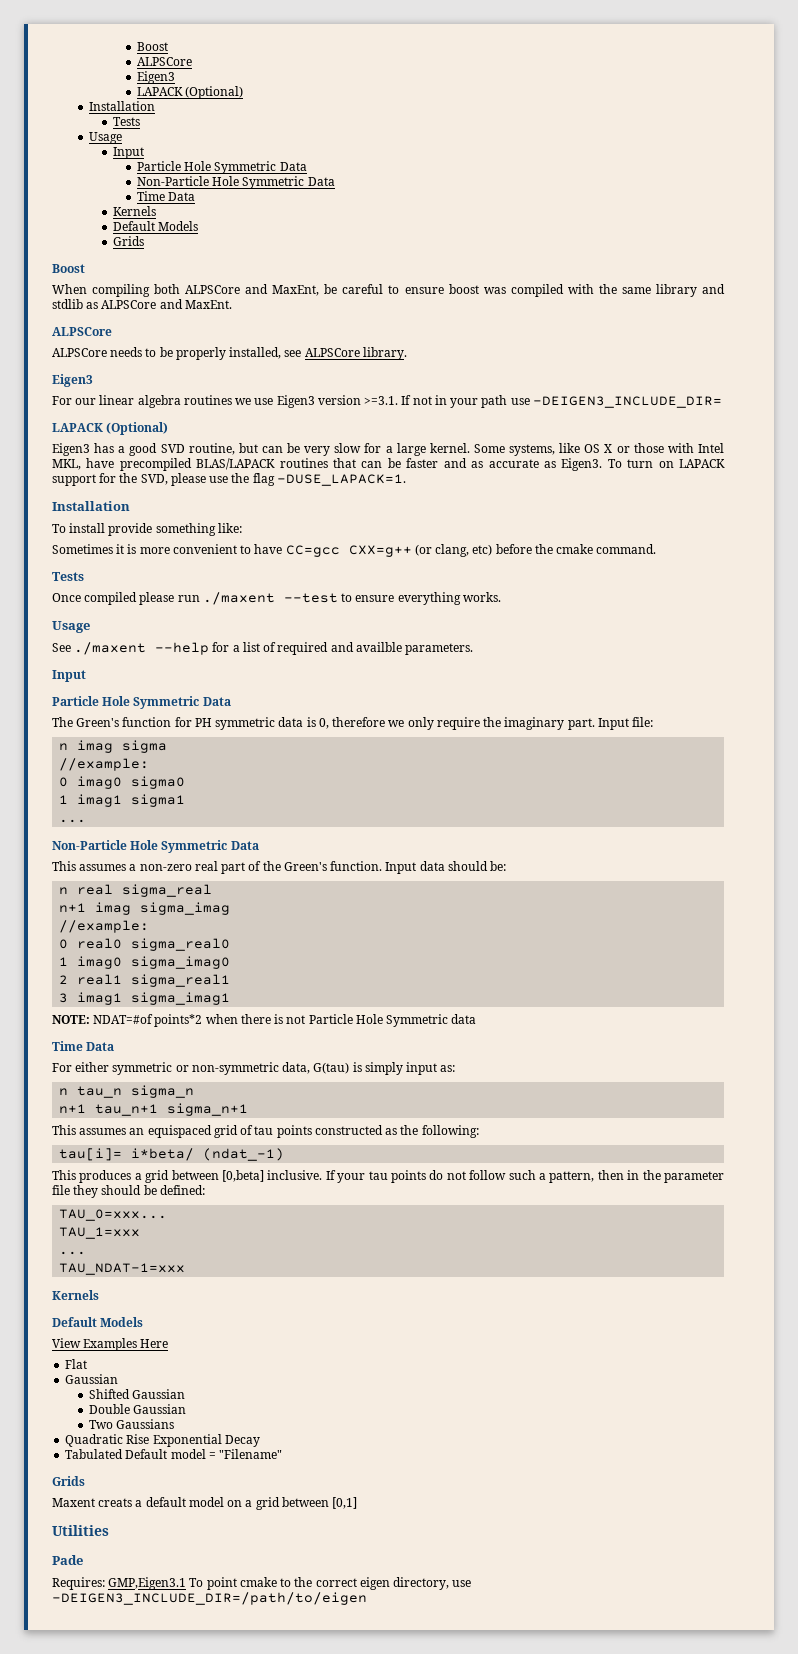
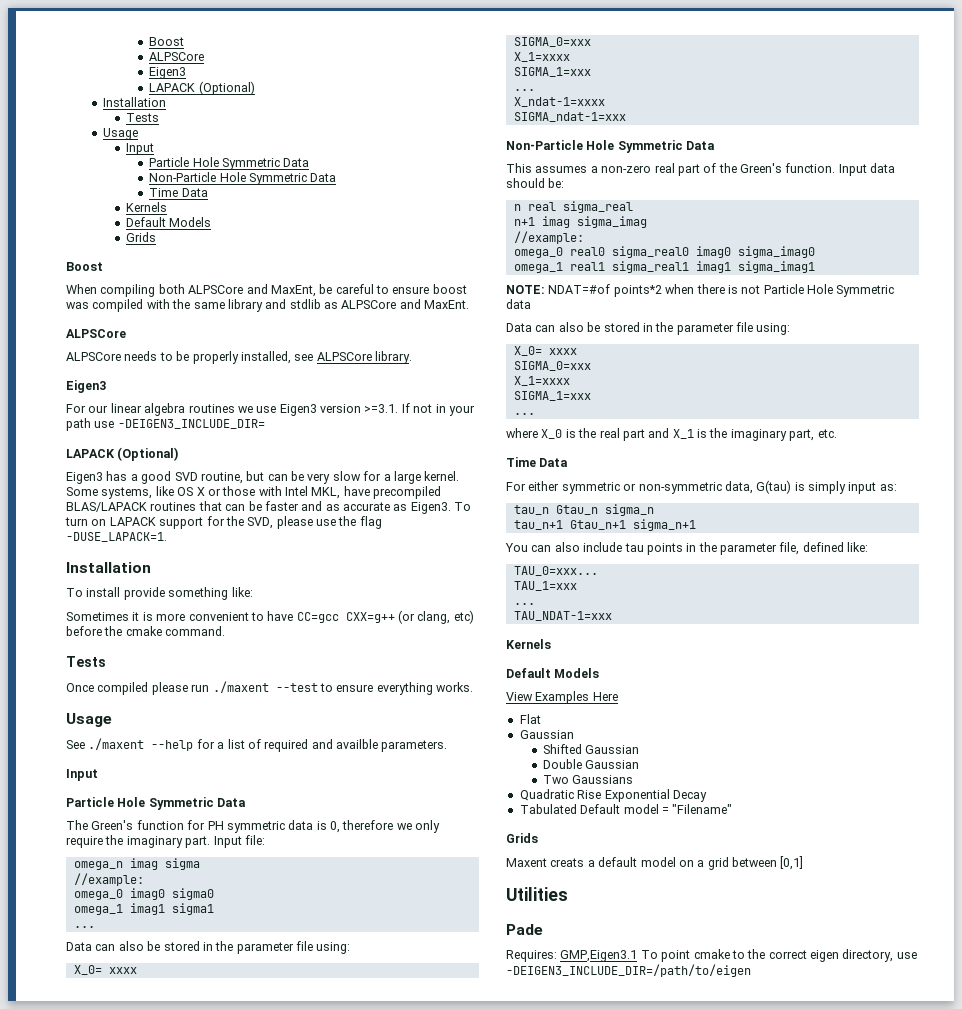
[59,743,69,751] n -> [73,861,123,870] omega_n
[59,777,69,787] 0 -> [73,889,123,900] omega_0
[59,795,69,804] 1 -> [73,904,123,915] omega_1
(87, 821) none -> [66,941,351,954] [73,965,137,975] [513,37,591,47] [513,52,570,62] [513,67,591,77] [513,89,535,91] [513,97,605,107] [513,112,626,122] // Data can also be stored in the parameter file using: // X_0= xxxx // SIGMA_0=xxx // X_1=xxxx // SIGMA_1=xxx // ... // X_ndat-1=xxxx // SIGMA_ndat-1=xxx
[59,939,69,949] 0 -> [513,247,563,258] omega_0
[59,957,69,966] // 1 -> (689, 252) none
[59,975,69,984] 2 -> [513,262,563,273] omega_1
[59,993,69,1003] // 3 -> (689, 267) none
(477, 1019) none -> [506,322,791,335] [513,346,577,356] [513,361,591,371] [513,376,570,386] [513,391,591,401] [513,413,535,415] [506,428,837,441] // Data can also be stored in the parameter file using: // X_0= xxxx // SIGMA_0=xxx // X_1=xxxx // SIGMA_1=xxx // ... // where X_0 is the real part and X_1 is the imaginary part, etc.
[59,1086,123,1098] n tau_n -> [513,505,598,515] tau_n Gtau_n
[59,1104,159,1116] n+1 tau_n+1 -> [513,520,626,530] tau_n+1 Gtau_n+1
[52,1125,479,1138] [59,1148,285,1161] [52,1170,724,1183] [52,1185,205,1198] This assumes an equispaced grid of tau points constructed as the following: // tau[i]= i*beta/ (ndat_-1) // This produces a grid between [0,beta] inclusive. If your tau points do not follow such a pattern, then in the parameter file they should be defined: -> [505,542,869,555] You can also include tau points in the parameter file, defined like:

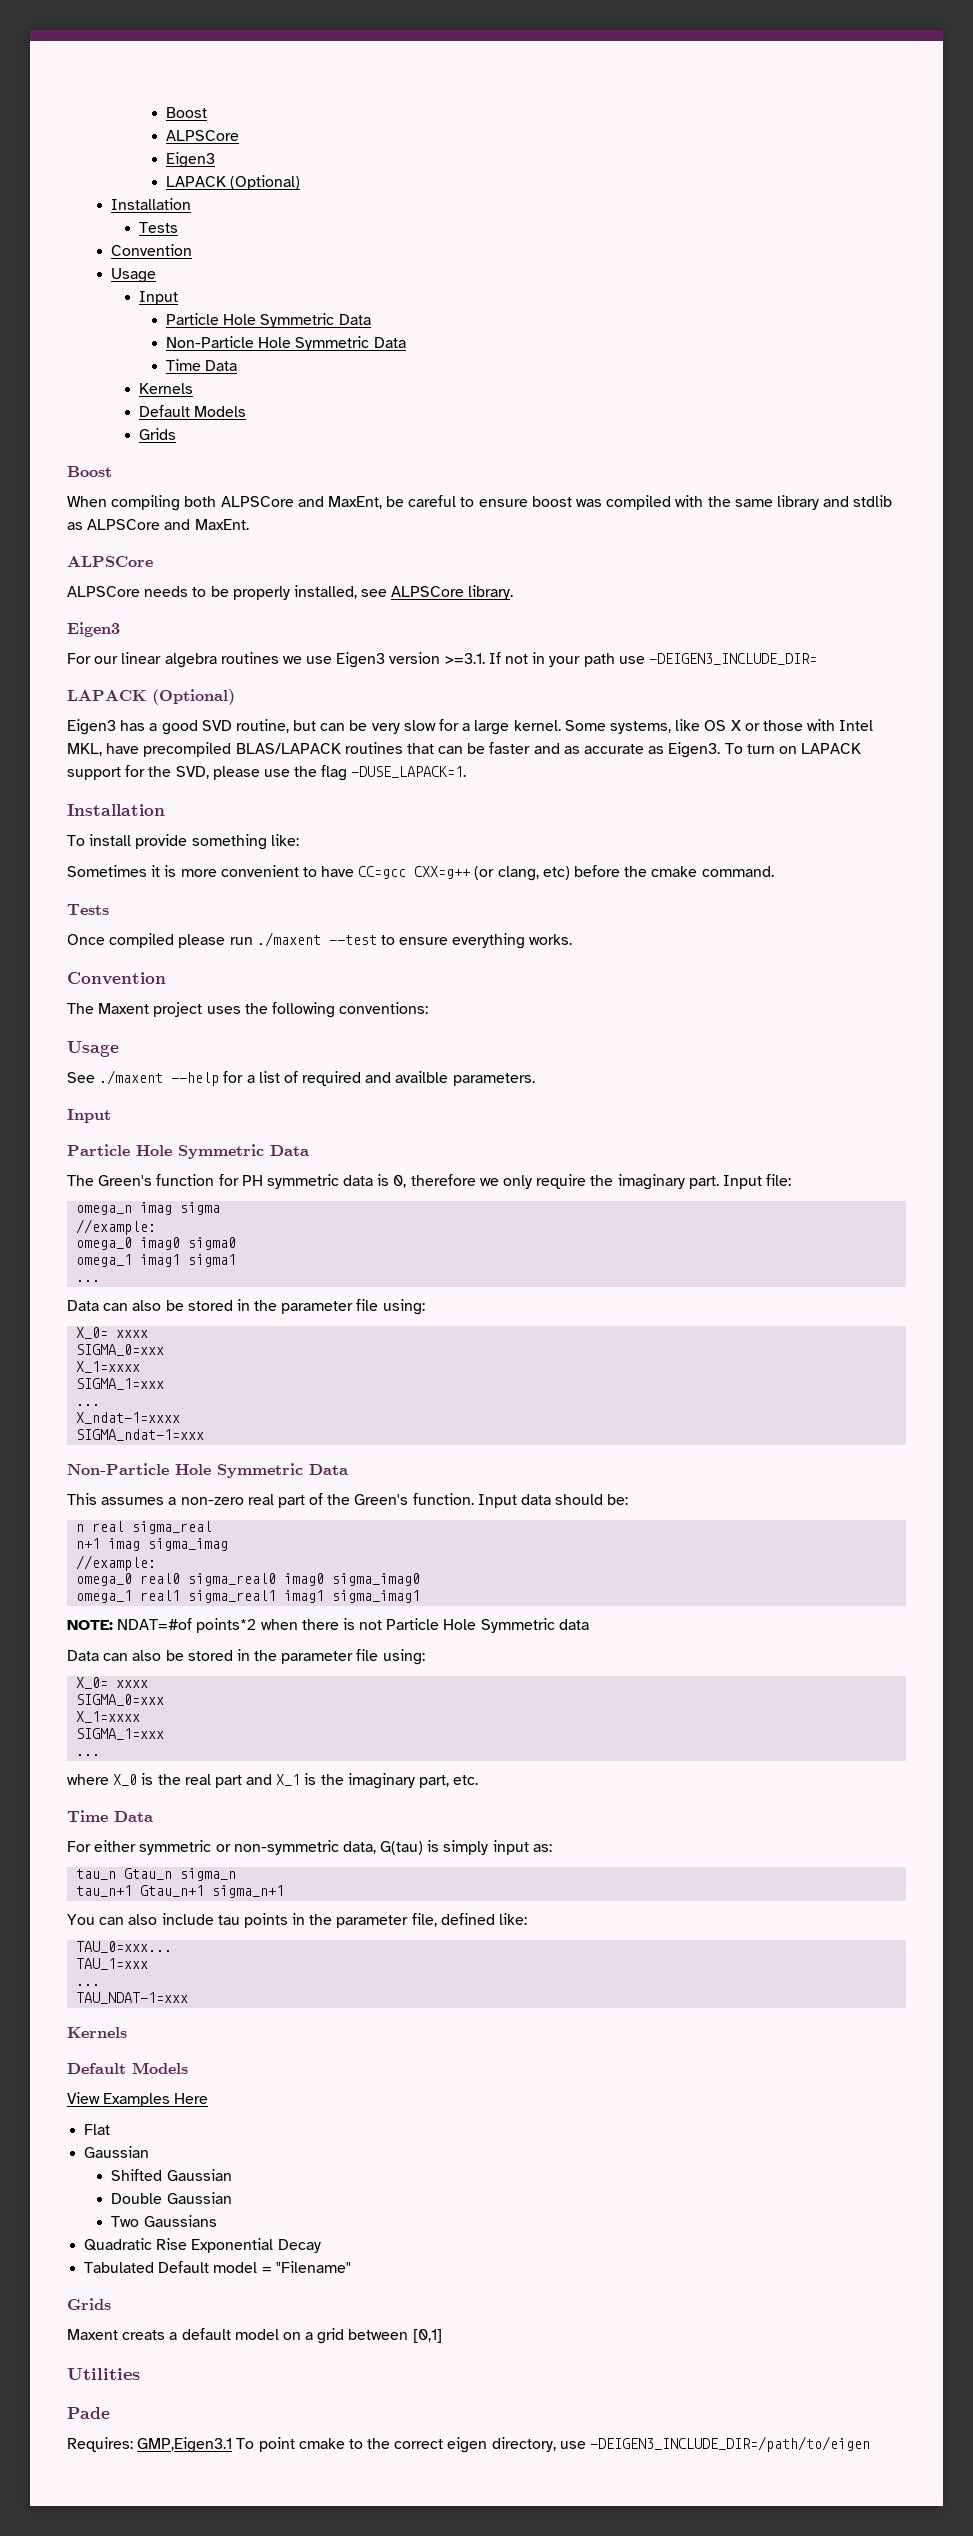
(160, 117) none -> [111,244,193,256] // Convention
(473, 687) none -> [67,972,166,985] [67,1002,429,1018] // Convention // The Maxent project uses the following conventions:

